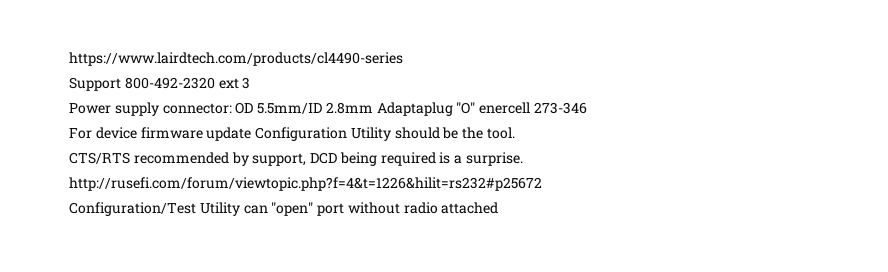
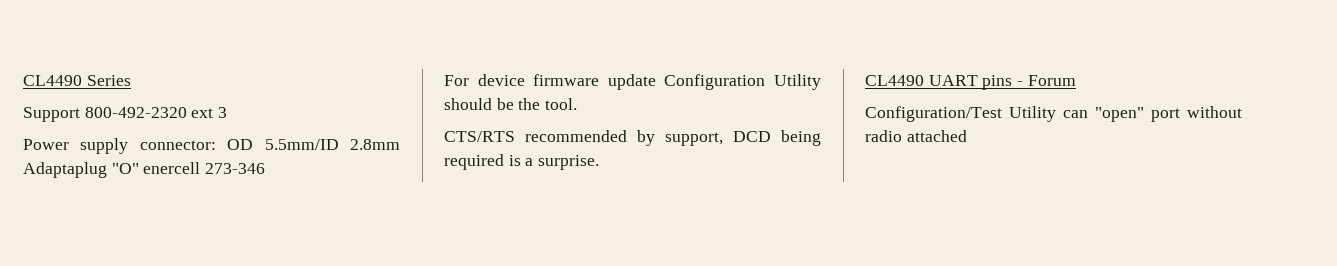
[69,52,403,66] https://www.lairdtech.com/products/cl4490-series -> [23,75,131,86] CL4490 Series
[69,177,542,191] http://rusefi.com/forum/viewtopic.php?f=4&t=1226&hilit=rs232#p25672 -> [865,75,1076,90] CL4490 UART pins - Forum

